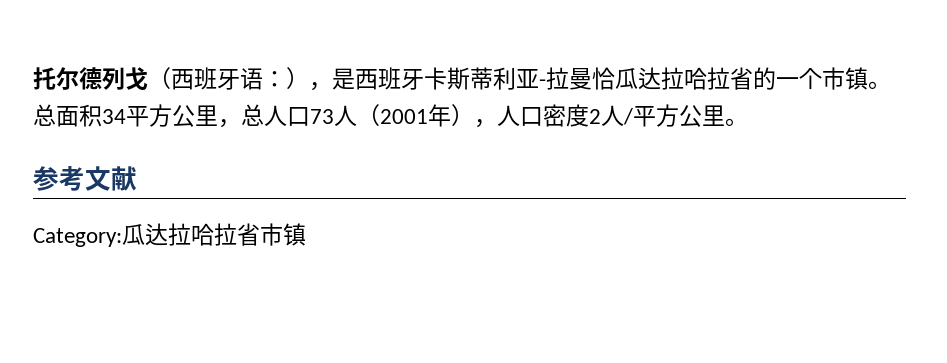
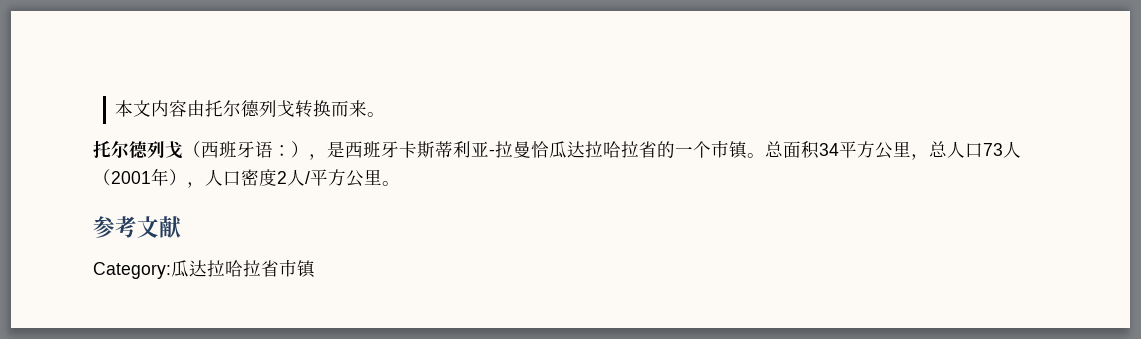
(33, 78) none -> [115,100,386,118] 本文内容由托尔德列戈转换而来。 //

